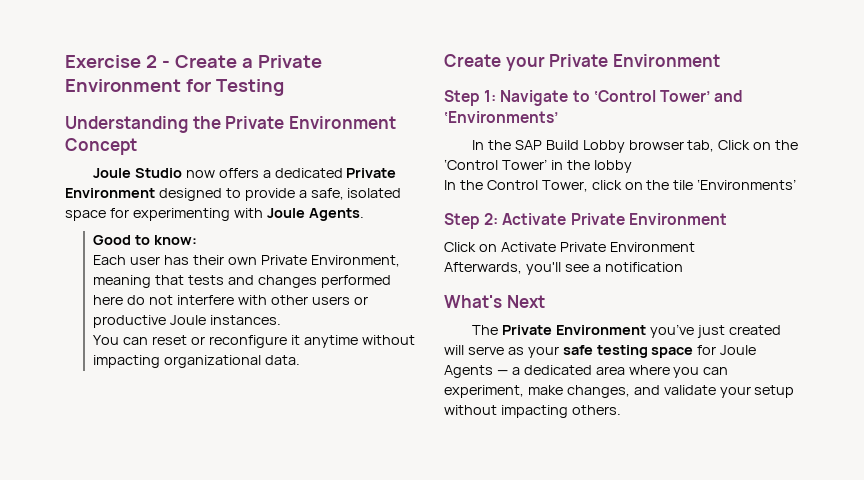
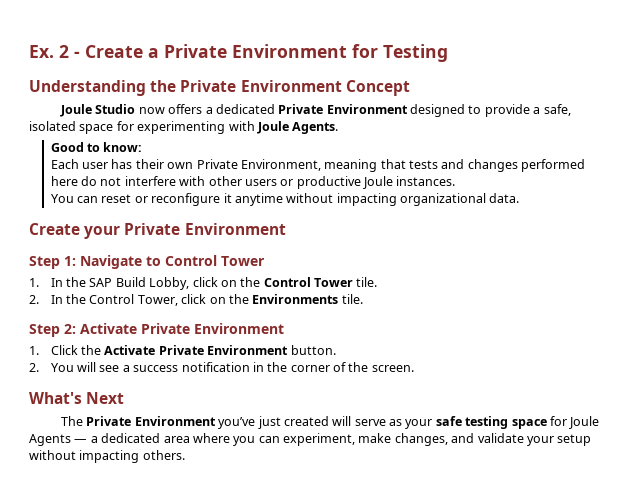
[65,55,141,68] Exercise -> [29,45,54,58] Ex.
[593,90,744,102] [444,111,558,123] [471,140,799,153] [444,159,632,173] ‘Control Tower’ and ‘Environments’ // In the SAP Build Lobby browser tab, Click on the ‘Control Tower’ in the lobby // -> [165,255,265,266] [29,277,378,290] [29,295,39,304] Control Tower // 1. In the SAP Build Lobby, click on the Control Tower tile. // 2.
[673,179,797,190] tile ‘Environments’ -> [252,294,363,304] Environments tile.
[444,242,695,252] [444,262,561,275] Click on Activate Private Environment // Afterwards, you'll -> [29,345,336,355] [29,362,97,372] 1. Click the Activate Private Environment button. // 2. You will
(601, 268) none -> [133,365,179,372] success
(683, 267) none -> [252,362,414,372] in the corner of the screen.

